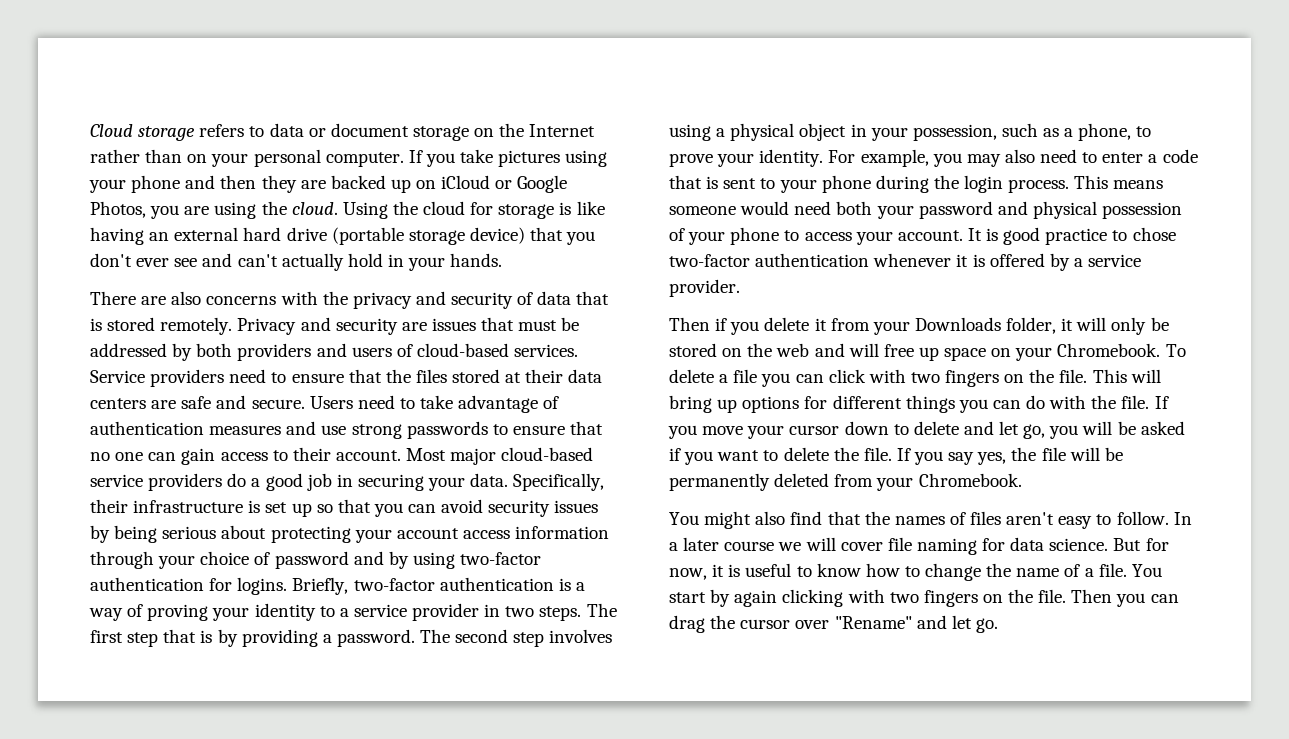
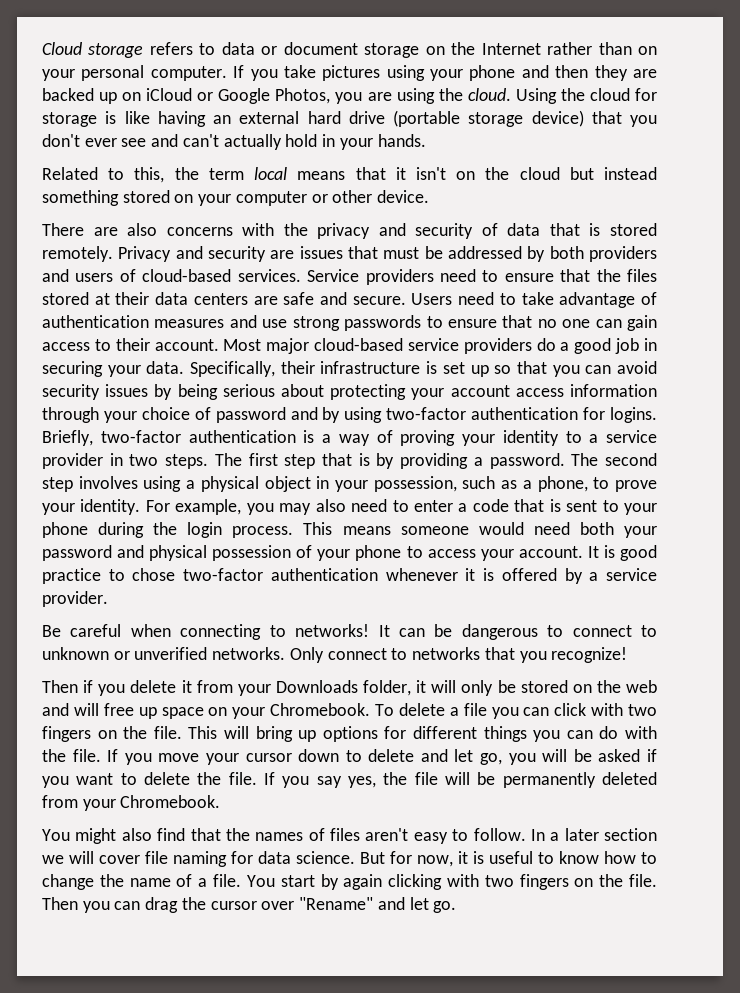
(503, 260) none -> [42,167,657,183] [42,190,430,206] // Related to this, the term local means that it isn't on the cloud but instead something stored on your computer or other device.
(740, 288) none -> [42,624,657,640] [42,647,628,663] // Be careful when connecting to networks! It can be dangerous to connect to unknown or unverified networks. Only connect to networks that you recognize!
[724,541,775,551] course -> [604,828,657,841] section

